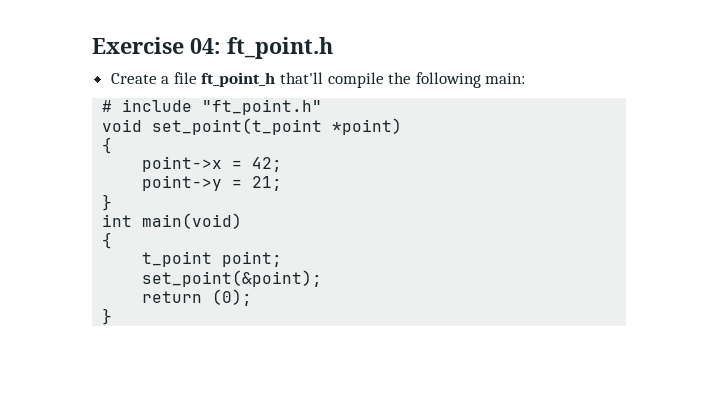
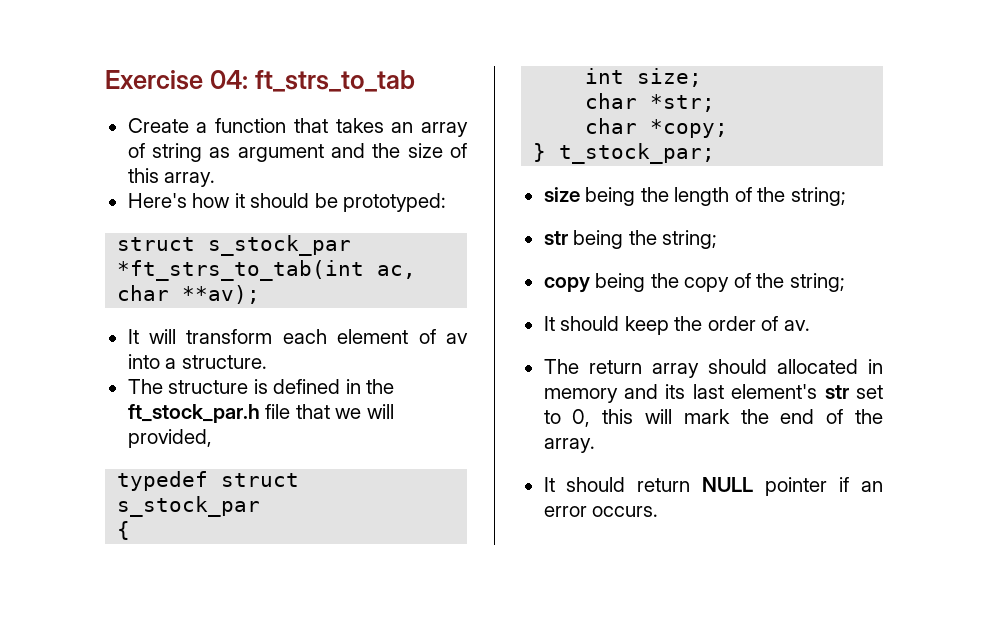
[227,37,333,59] ft_point.h -> [254,70,415,92] ft_strs_to_tab
[173,72,526,88] [102,99,323,115] [102,118,403,135] [102,137,113,154] [142,156,283,172] [142,175,283,191] [102,194,113,211] [102,213,243,229] [102,232,113,249] [142,251,283,267] [142,270,323,287] [142,289,253,306] [102,308,113,325] file ft_point_h that'll compile the following main: // # include "ft_point.h" // void set_point(t_point *point) // { // point->x = 42; // point->y = 21; // } // int main(void) // { // t_point point; // set_point(&point); // return (0); // } -> [215,118,469,137] [127,143,468,162] [127,168,216,187] [127,193,447,212] [117,235,352,256] [117,260,417,281] [117,285,261,304] [127,329,469,344] [127,354,267,369] [127,379,395,394] [127,404,394,423] [127,429,212,448] [117,471,300,491] [117,496,261,517] [117,521,131,540] [585,68,703,87] [585,93,716,112] [585,118,729,138] [533,143,716,164] [543,187,846,206] [543,230,718,249] [543,273,845,293] [543,316,810,335] [543,359,883,378] [543,384,883,403] [543,409,883,427] [543,438,595,453] [543,477,883,496] [543,506,659,517] function that takes an array of string as argument and the size of this array. // Here's how it should be prototyped: // struct s_stock_par *ft_strs_to_tab(int ac, char **av); // It will transform each element of av into a structure. // The structure is defined in the ft_stock_par.h file that we will provided, // typedef struct s_stock_par // { // int size; // char *str; // char *copy; // } t_stock_par; // size being the length of the string; // str being the string; // copy being the copy of the string; // It should keep the order of av. // The return array should allocated in memory and its last element's str set to 0, this will mark the end of the array. // It should return NULL pointer if an error occurs.

